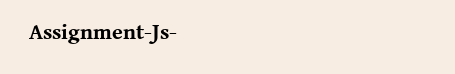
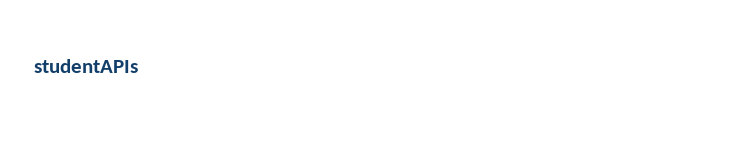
[29,24,177,44] Assignment-Js- -> [34,59,138,73] studentAPIs

